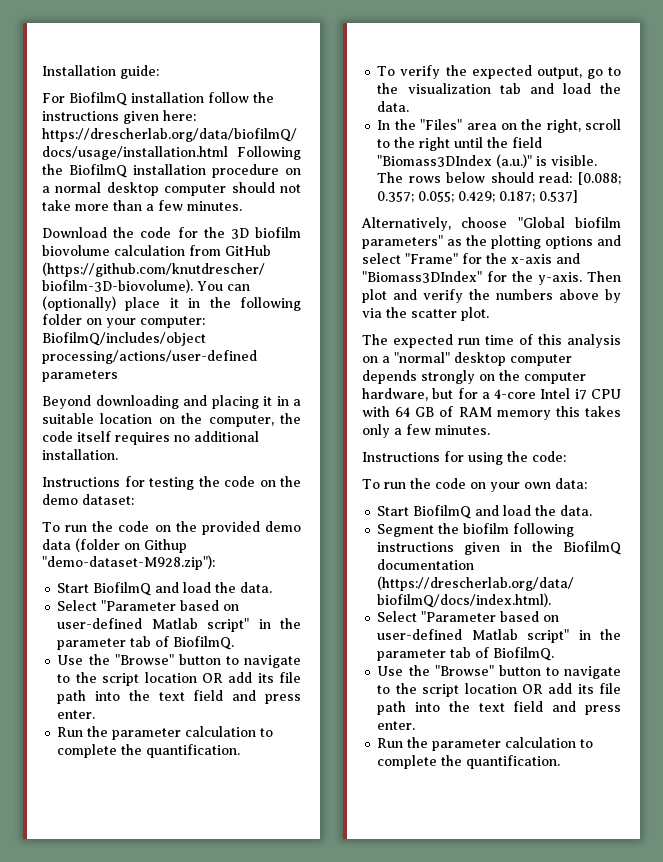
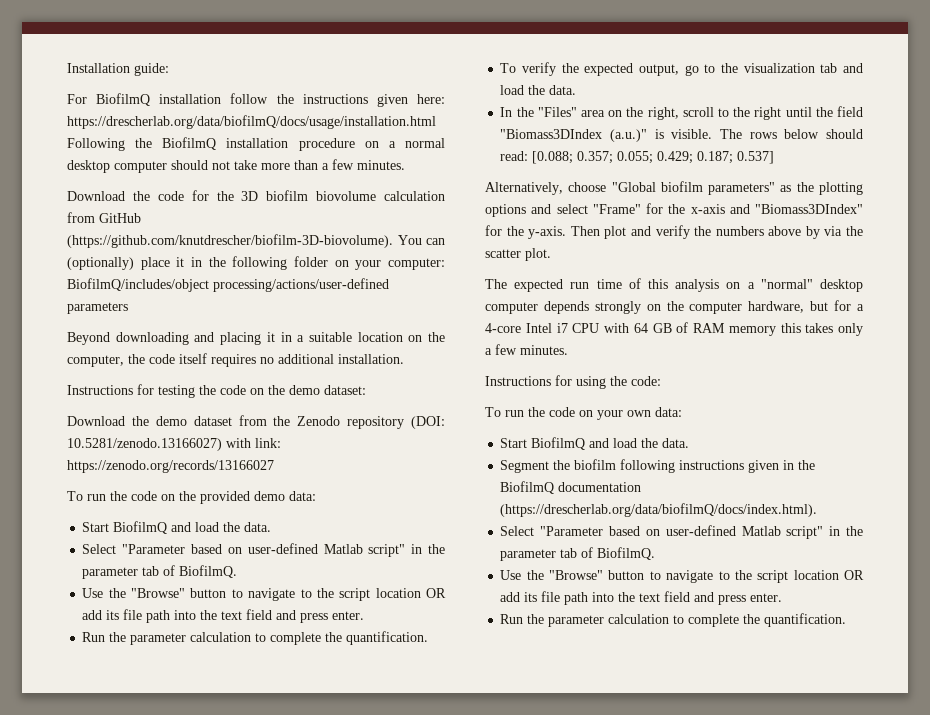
(134, 499) none -> [67,415,445,429] [67,438,281,451] [67,460,274,473] // Download the demo dataset from the Zenodo repository (DOI: 10.5281/zenodo.13166027) with link: https://zenodo.org/records/13166027
[42,538,187,553] [42,555,215,570] data (folder on Githup "demo-dataset-M928.zip"): -> [289,491,316,501] data:

